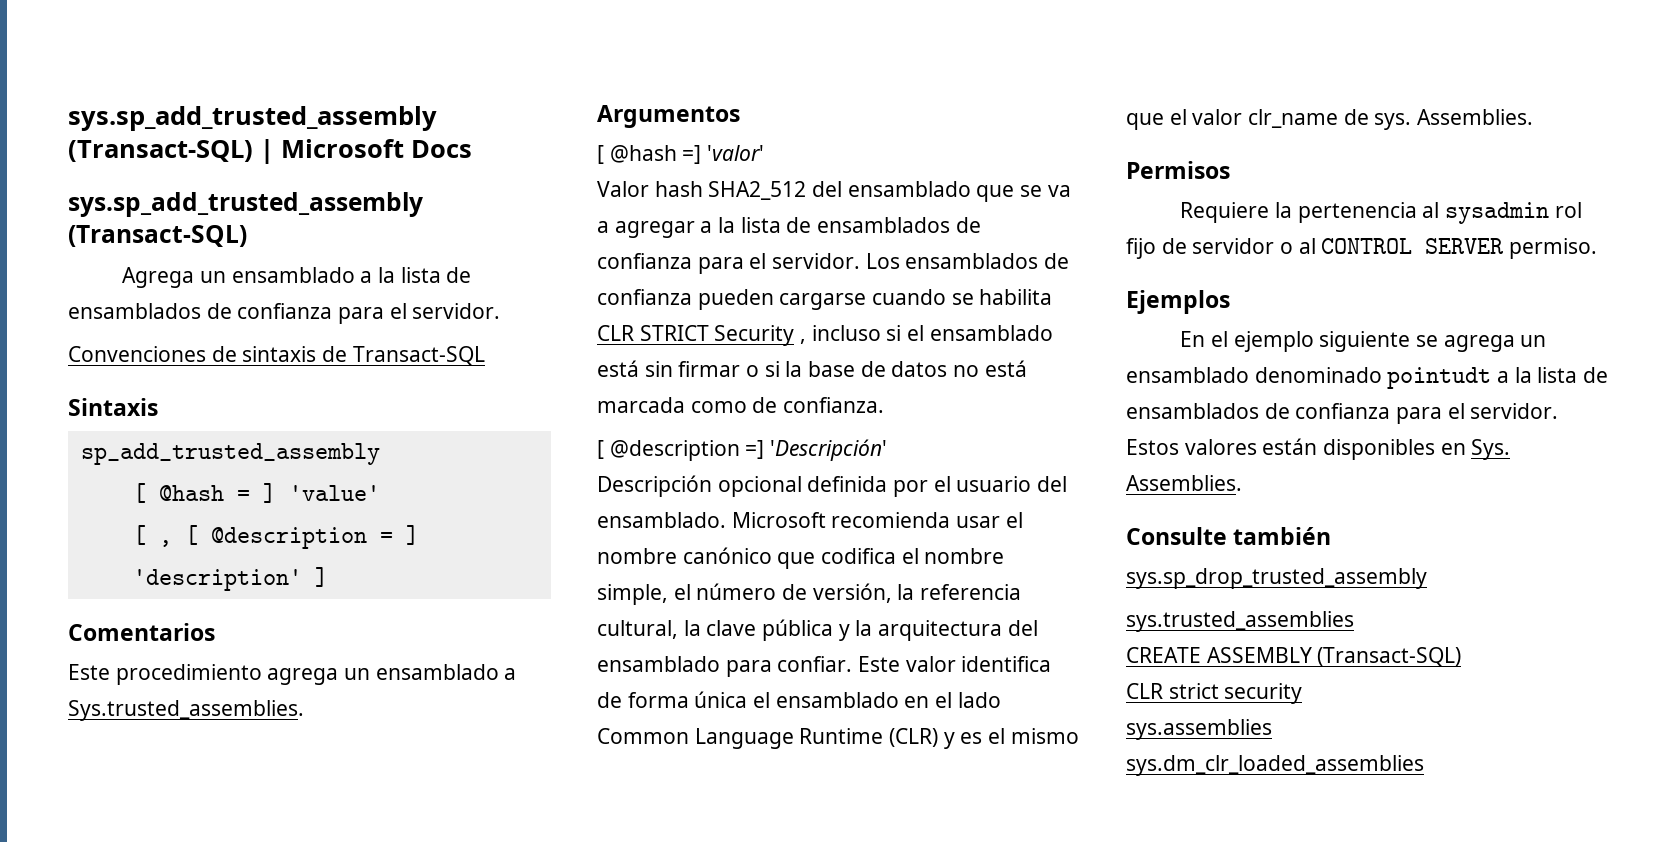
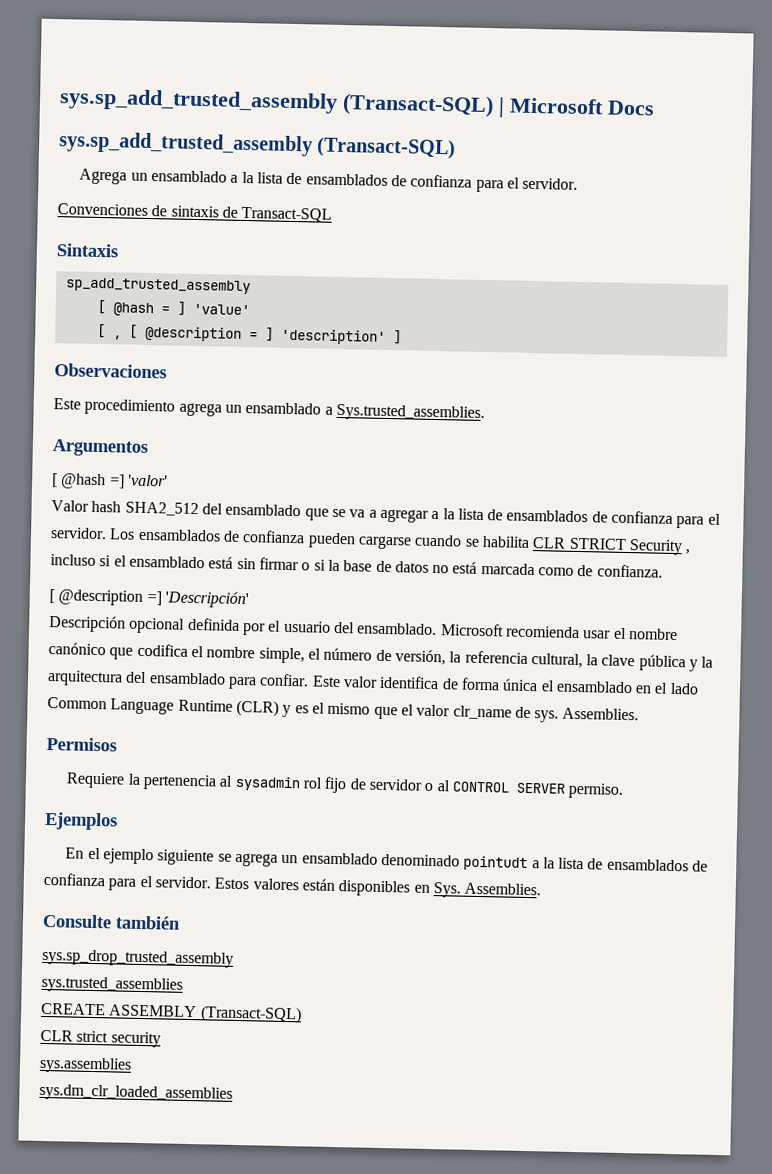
[68,623,215,641] Comentarios -> [54,363,167,379] Observaciones

